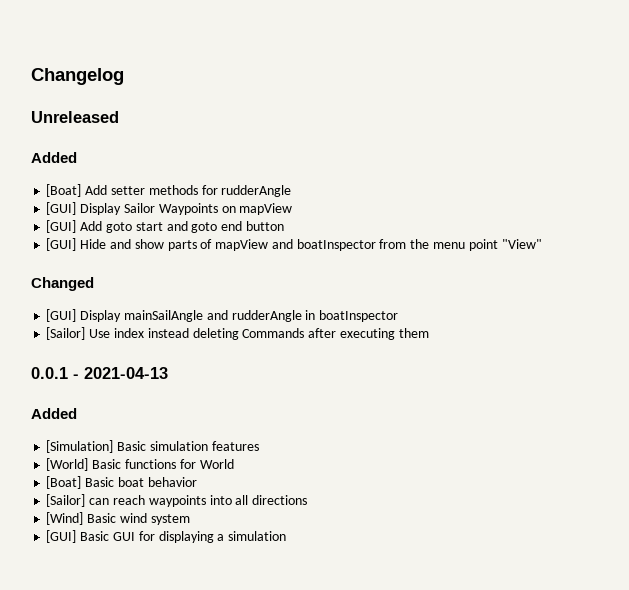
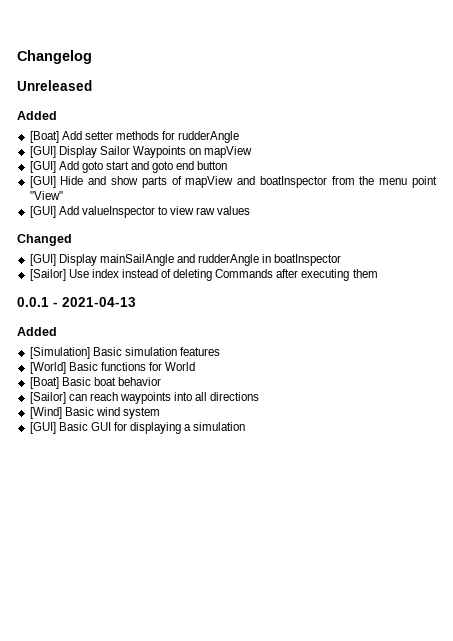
(542, 244) none -> [29,206,251,218] // [GUI] Add valueInspector to view raw values
(189, 333) none -> [161,269,172,278] of

